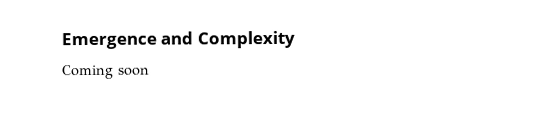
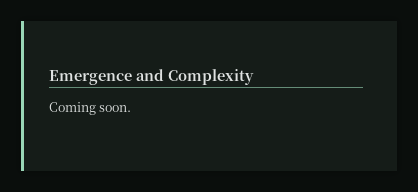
[118,67,150,76] soon -> [99,105,132,112] soon.

